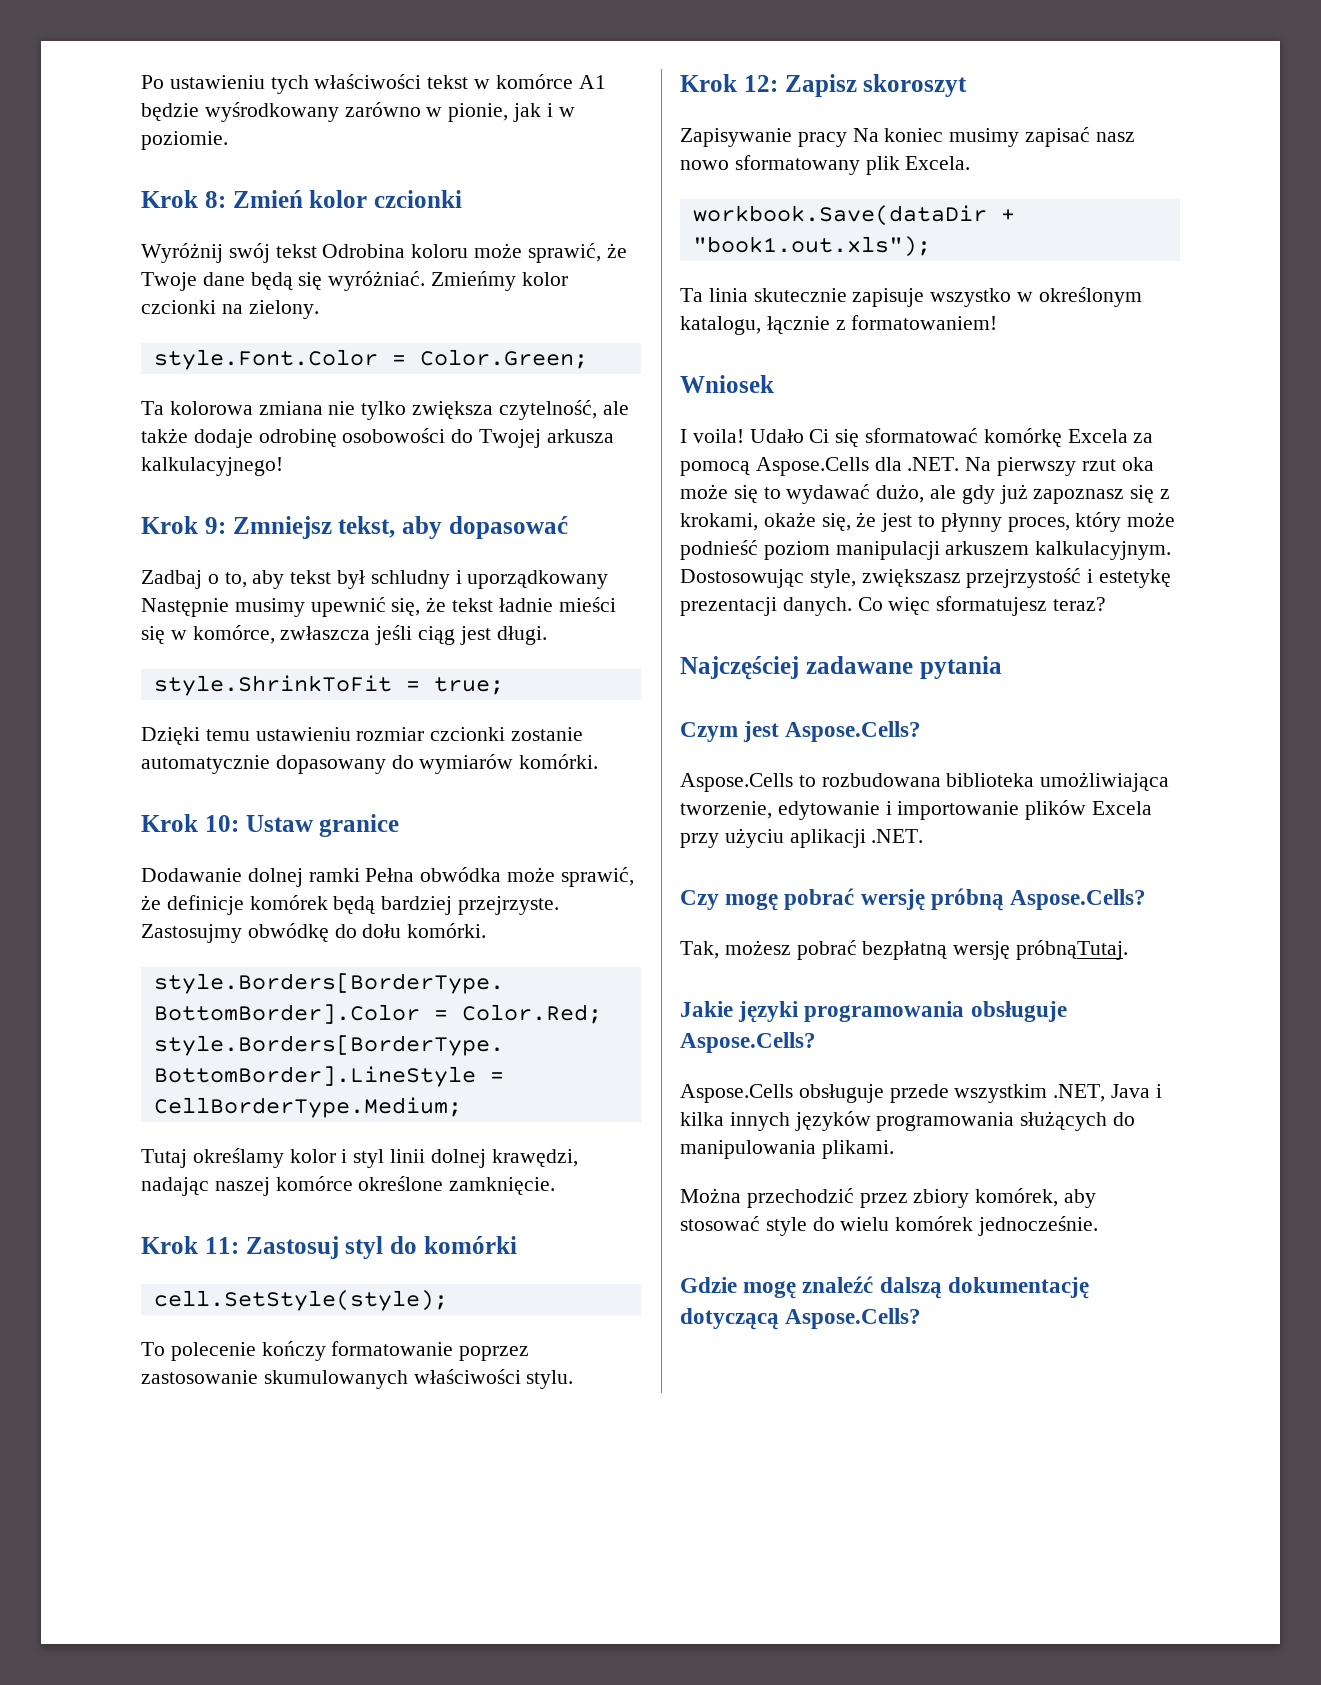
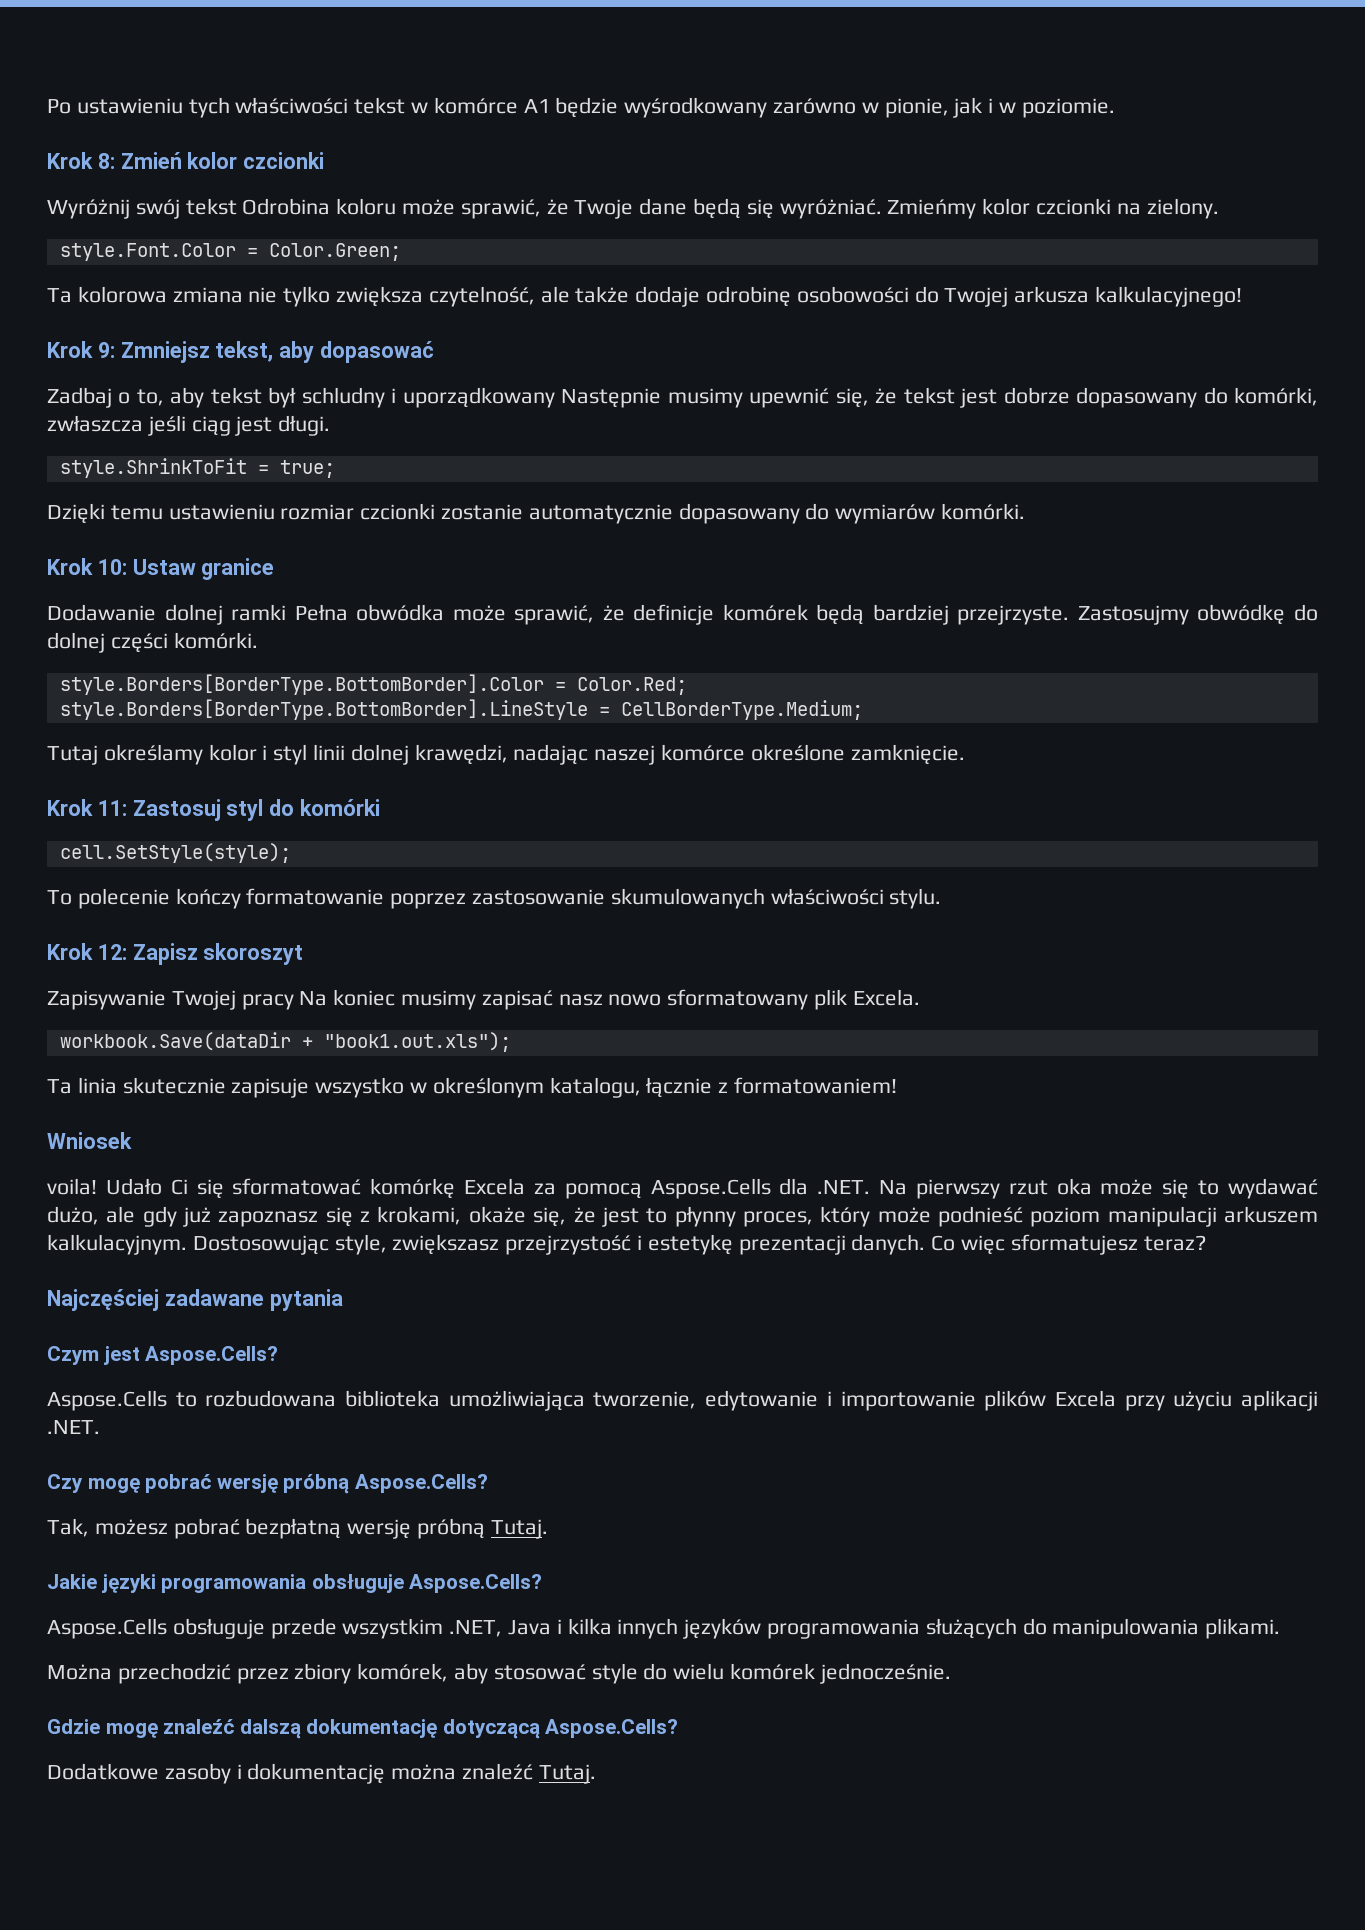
[498,597,616,612] [141,625,275,644] ładnie mieści się w komórce, -> [960,387,1318,408] jest dobrze dopasowany do komórki,
[362,924,402,938] dołu -> [47,632,168,653] dolnej części
(792, 137) none -> [171,990,236,1010] Twojej
[680,429,687,443] I -> (132, 1140) none
[1016,940,1129,960] próbnąTutaj. -> [417,1518,548,1539] próbną Tutaj.
(922, 1318) none -> [47,1763,596,1784] // Dodatkowe zasoby i dokumentację można znaleźć Tutaj.

